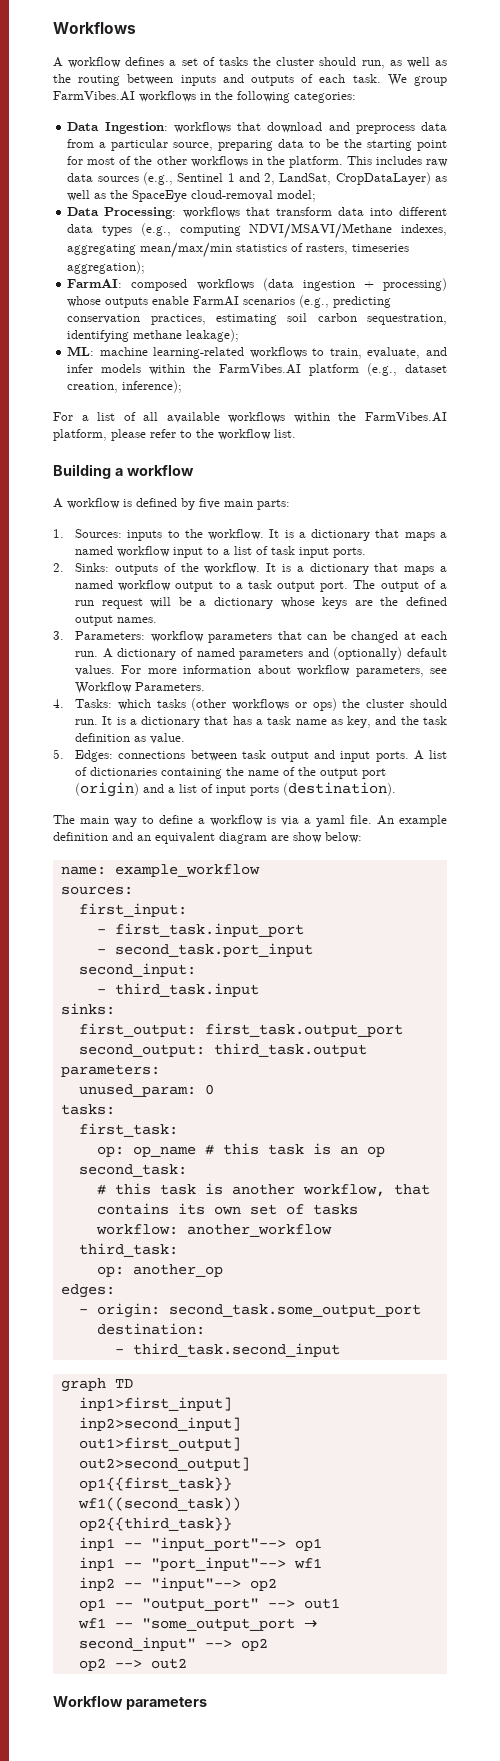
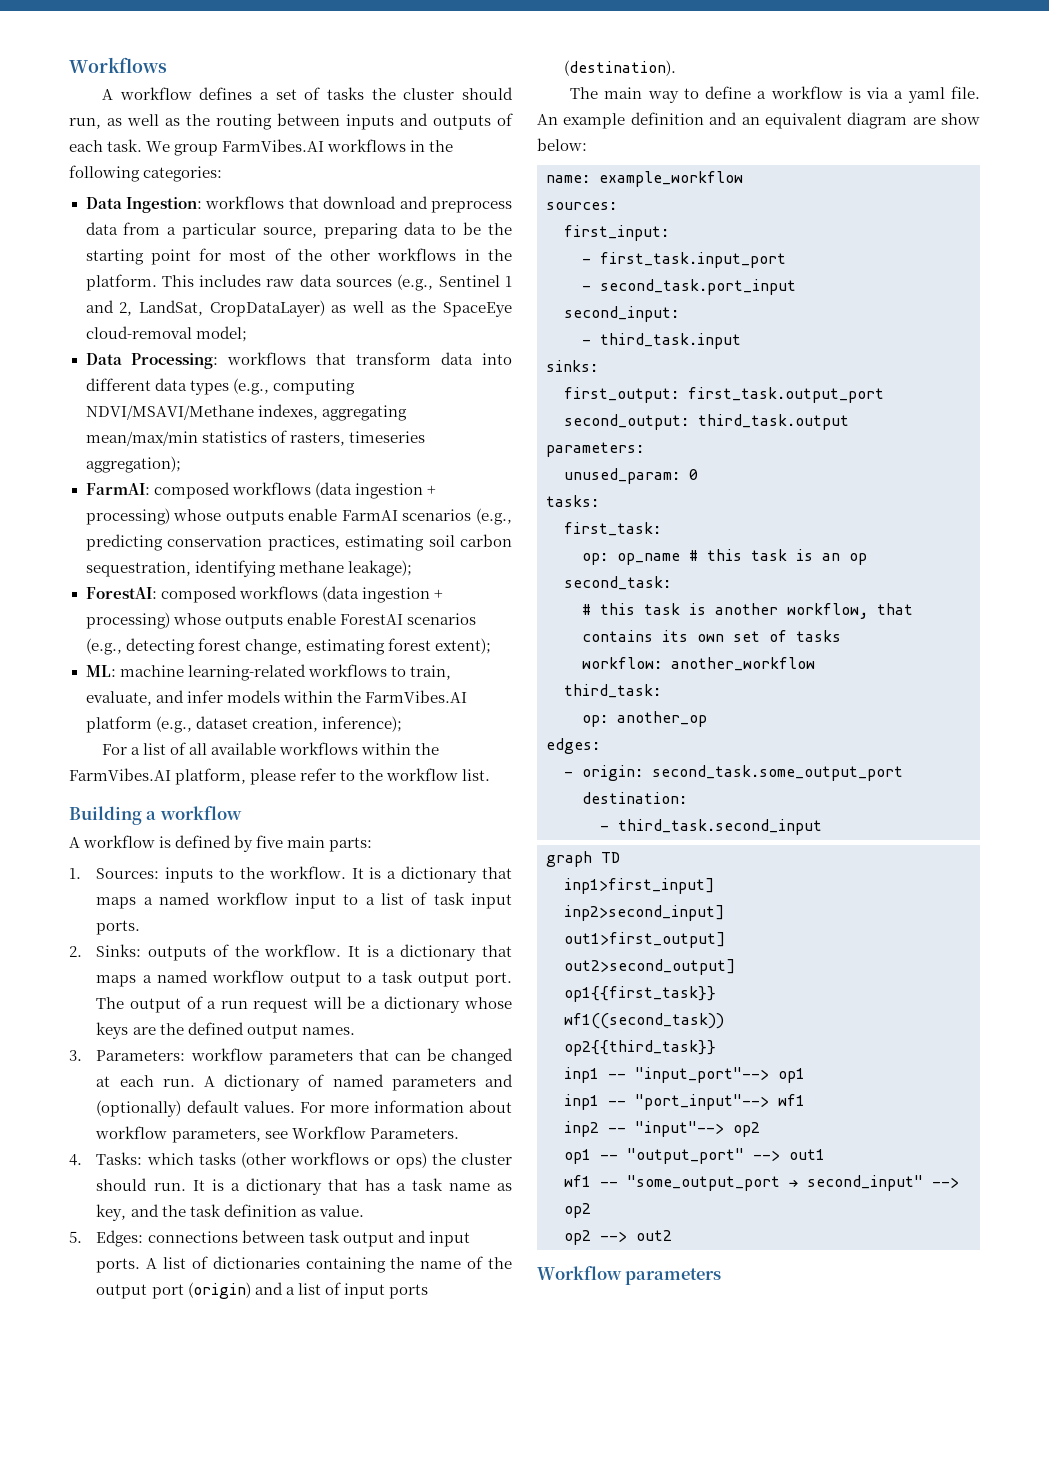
(240, 335) none -> [85,586,443,603] [85,612,476,629] [85,638,491,655] // ForestAI: composed workflows (data ingestion + processing) whose outputs enable ForestAI scenarios (e.g., detecting forest change, estimating forest extent);

